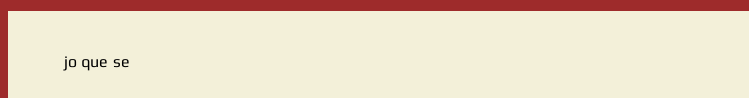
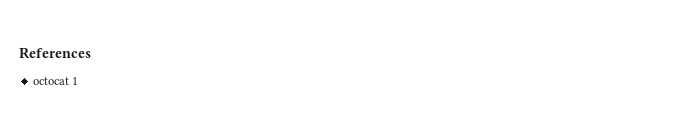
[63,56,130,71] jo que se -> [19,47,91,59] [32,77,79,85] References // octocat 1

